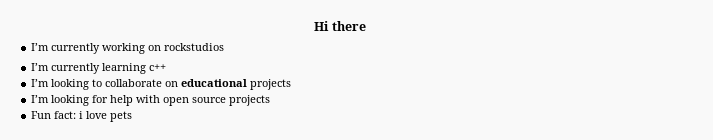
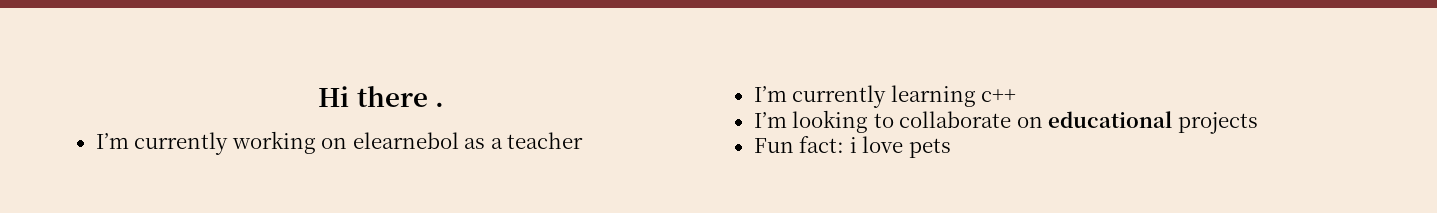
(366, 26) none -> [434,102,444,107] .
[164,43,225,51] rockstudios -> [352,132,584,149] elearnebol as a teacher
[31,95,271,106] // I’m looking for help with open source projects -> (1258, 123) none

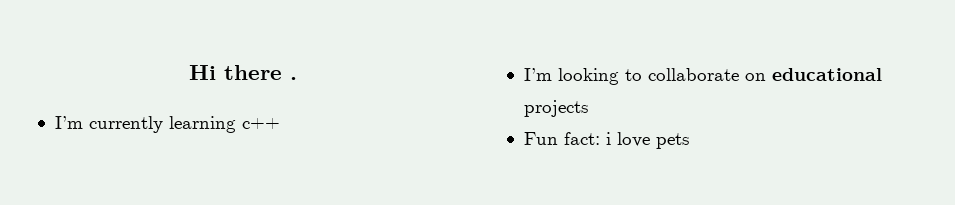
[95,131,584,155] // I’m currently working on elearnebol as a teacher -> (297, 78) none

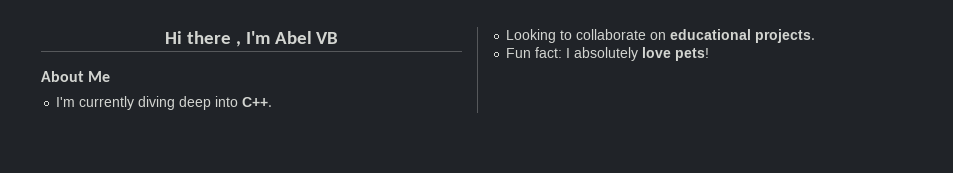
[290,77,297,80] [54,116,280,133] [523,68,619,85] . // I’m currently learning c++ // I’m looking -> [235,31,339,47] [41,71,111,82] [56,96,273,110] [506,29,557,43] , I'm Abel VB // About Me // I'm currently diving deep into C++. // Looking
[523,100,588,117] projects -> [755,29,816,43] projects.
[605,132,689,149] i love pets -> [566,47,710,61] I absolutely love pets!

